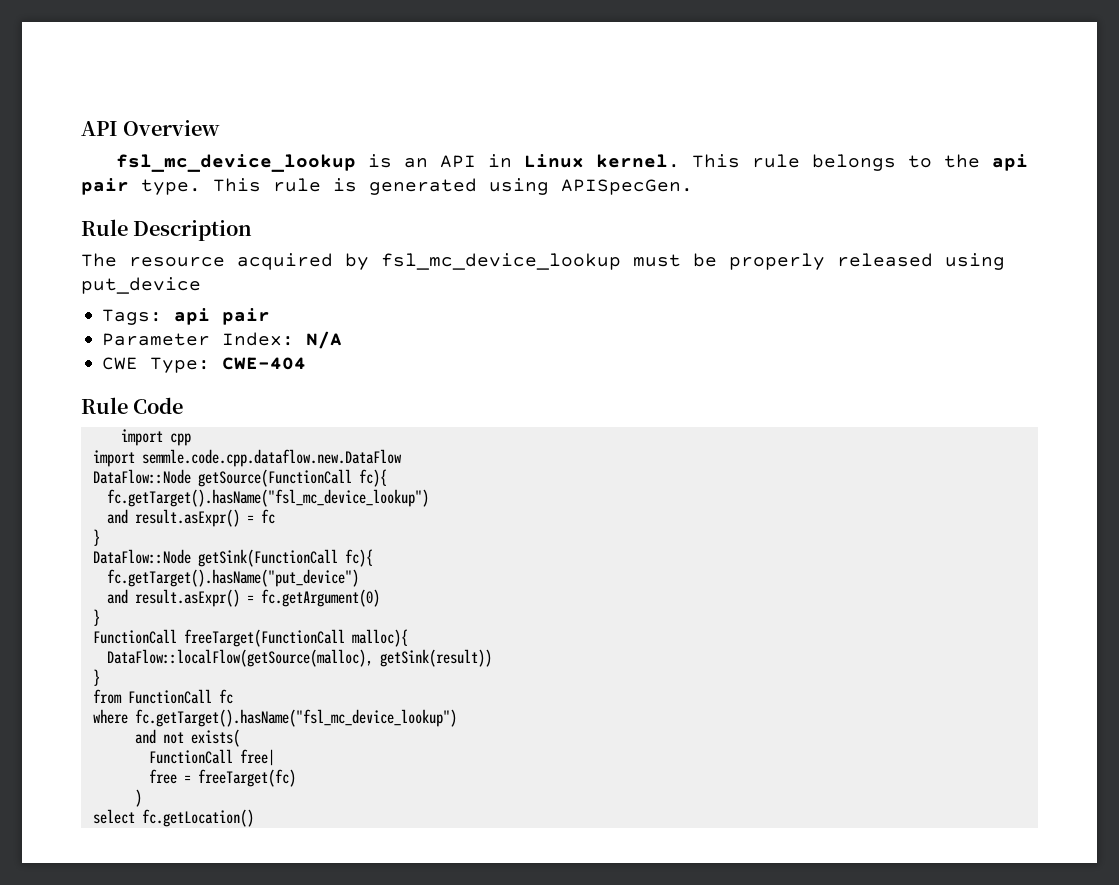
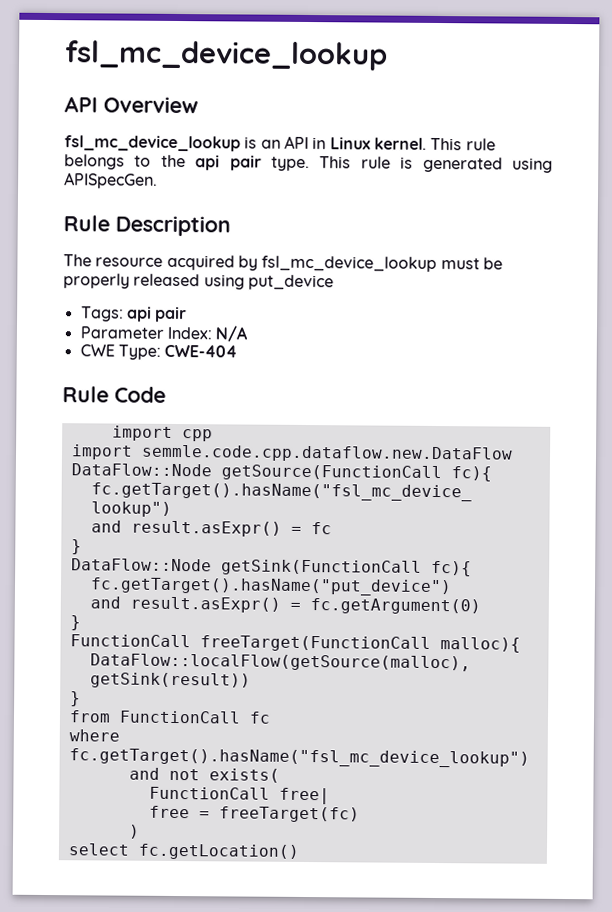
(81, 128) none -> [64,40,388,71] fsl_mc_device_lookup //

